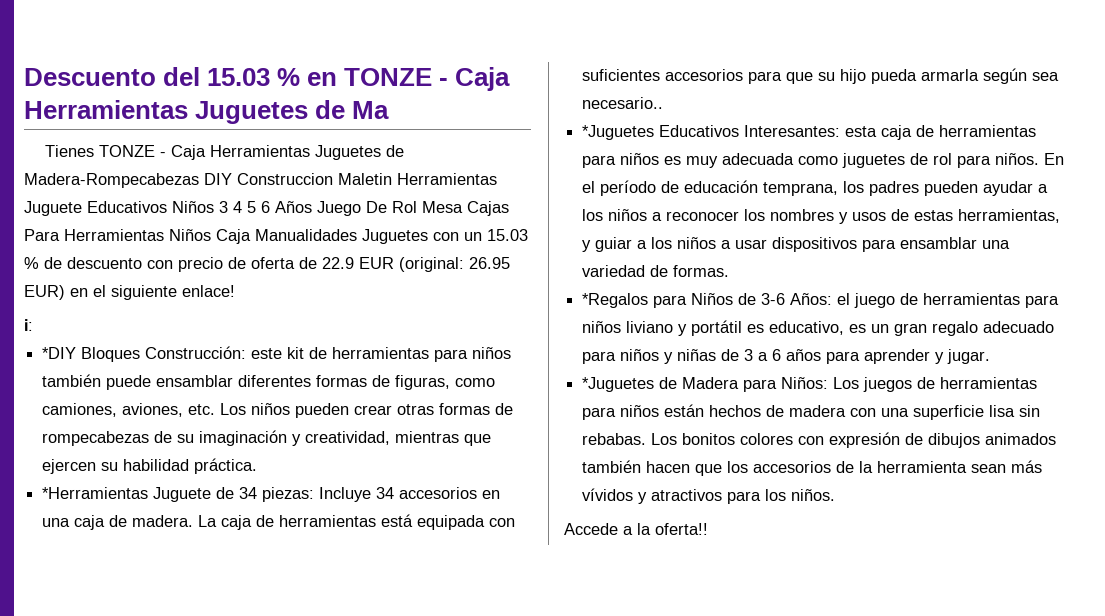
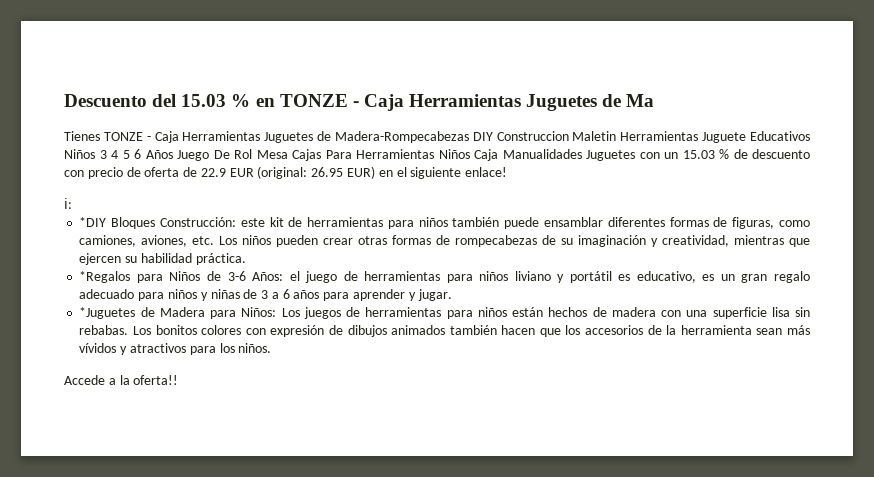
[42,487,501,502] [42,514,516,530] [582,68,1060,84] [582,97,664,109] [582,125,1037,140] [582,153,1065,168] [582,180,1049,196] [582,209,1061,224] [582,237,1011,252] [582,265,730,277] // *Herramientas Juguete de 34 piezas: Incluye 34 accesorios en una caja de madera. La caja de herramientas está equipada con suficientes accesorios para que su hijo pueda armarla según sea necesario.. // *Juguetes Educativos Interesantes: esta caja de herramientas para niños es muy adecuada como juguetes de rol para niños. En el período de educación temprana, los padres pueden ayudar a los niños a reconocer los nombres y usos de estas herramientas, y guiar a los niños a usar dispositivos para ensamblar una variedad de formas. -> (246, 259) none

